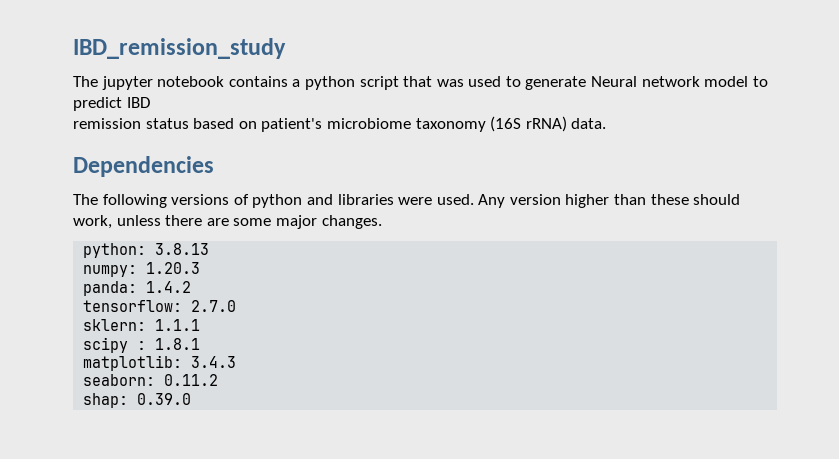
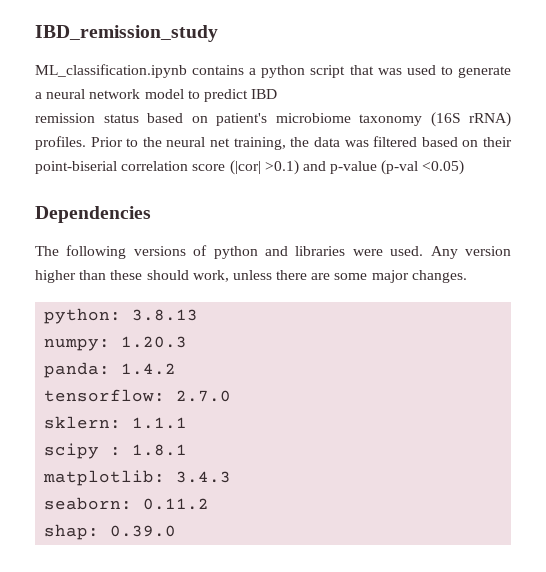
[73,76,225,90] The jupyter notebook -> [35,64,187,78] ML_classification.ipynb
[591,76,638,87] Neural -> [35,89,86,99] a neural
[571,118,607,129] data. -> [35,136,513,150] [35,160,465,175] profiles. Prior to the neural net training, the data was filtered based on their point-biserial correlation score (|cor| >0.1) and p-value (p-val <0.05)

